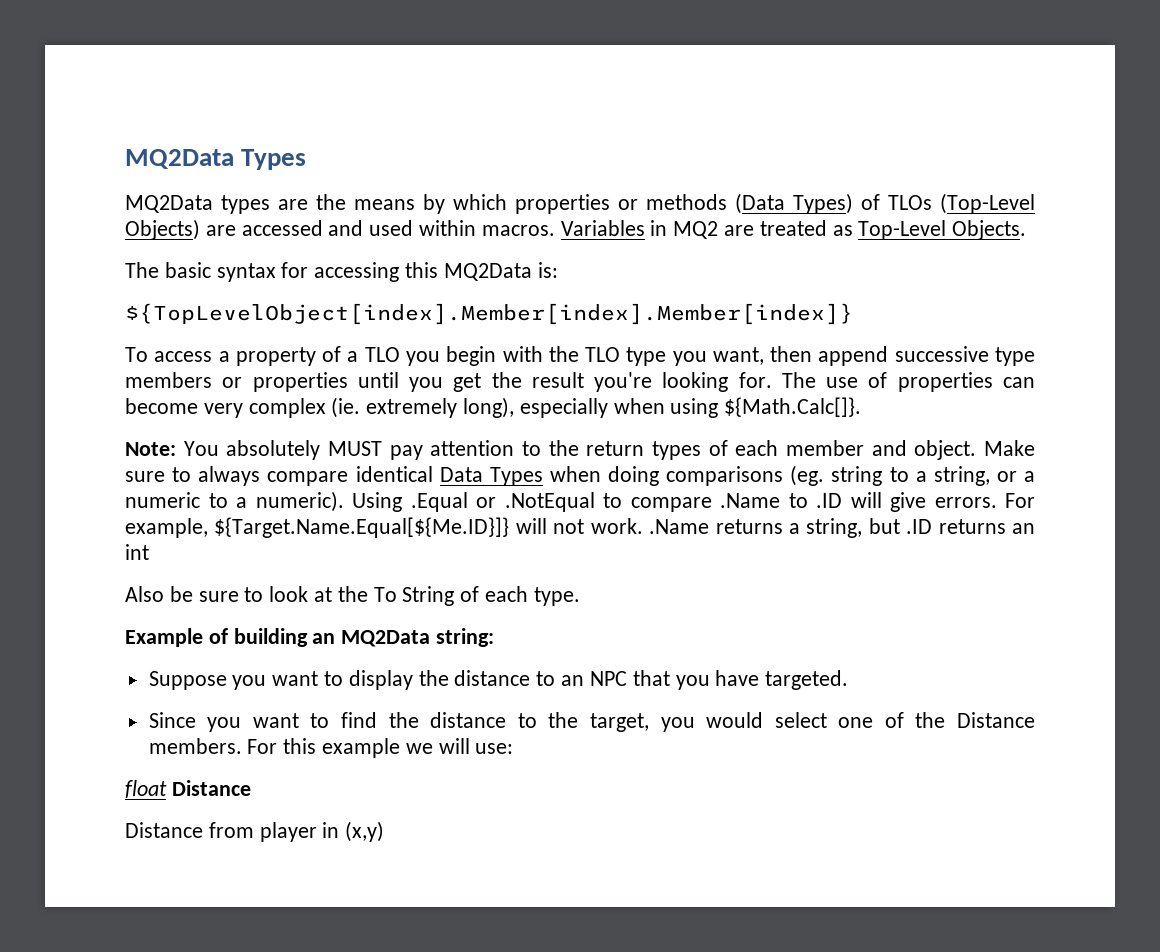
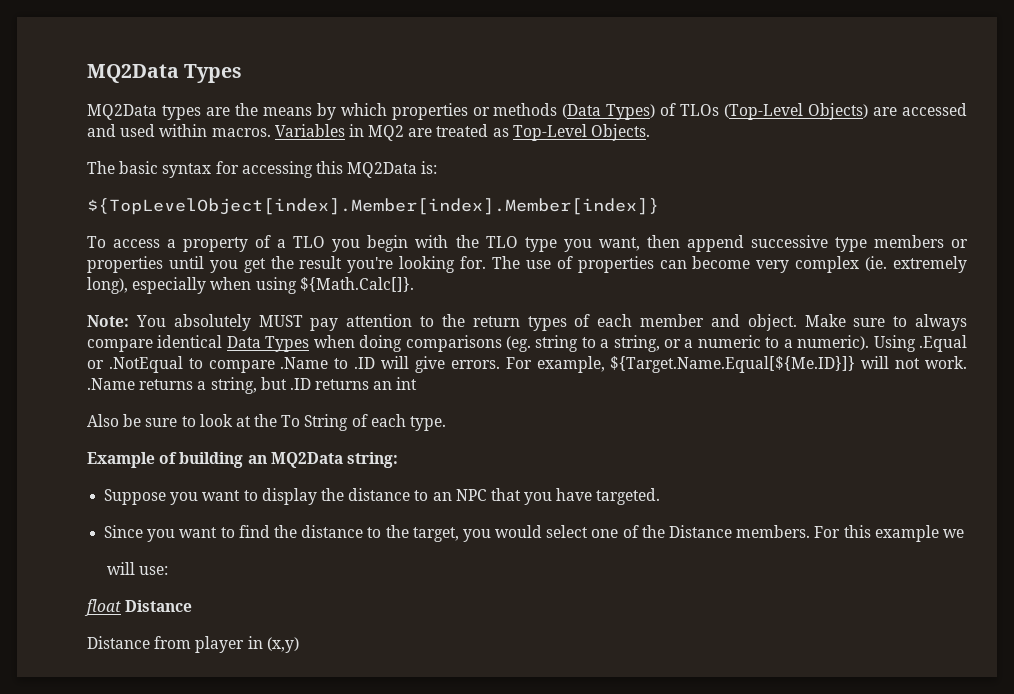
(433, 748) none -> (964, 533) //

